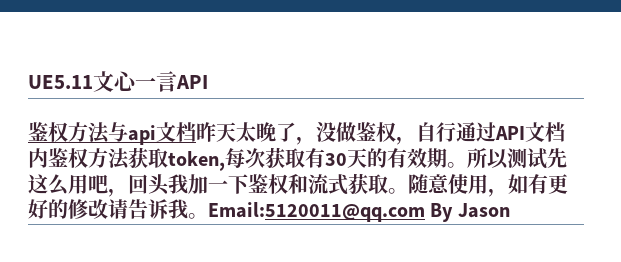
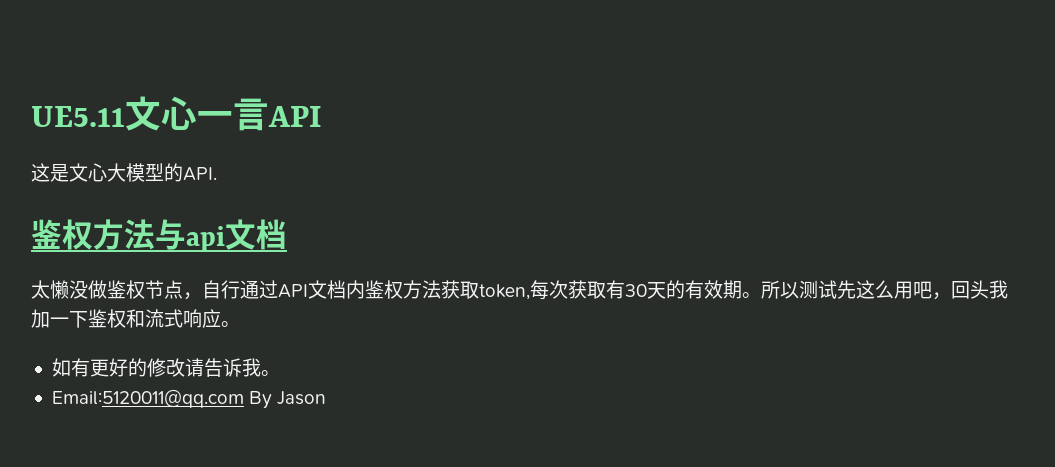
(208, 82) none -> [31,163,217,182] // 这是文心大模型的API.
[196,122,316,145] 昨天太晚了， -> [31,280,69,299] // 太懒
(396, 132) none -> [145,280,183,299] 节点
[348,173,508,197] 获取。随意使用， -> [183,309,240,328] 响应。 //
(208, 216) none -> (280, 373) //

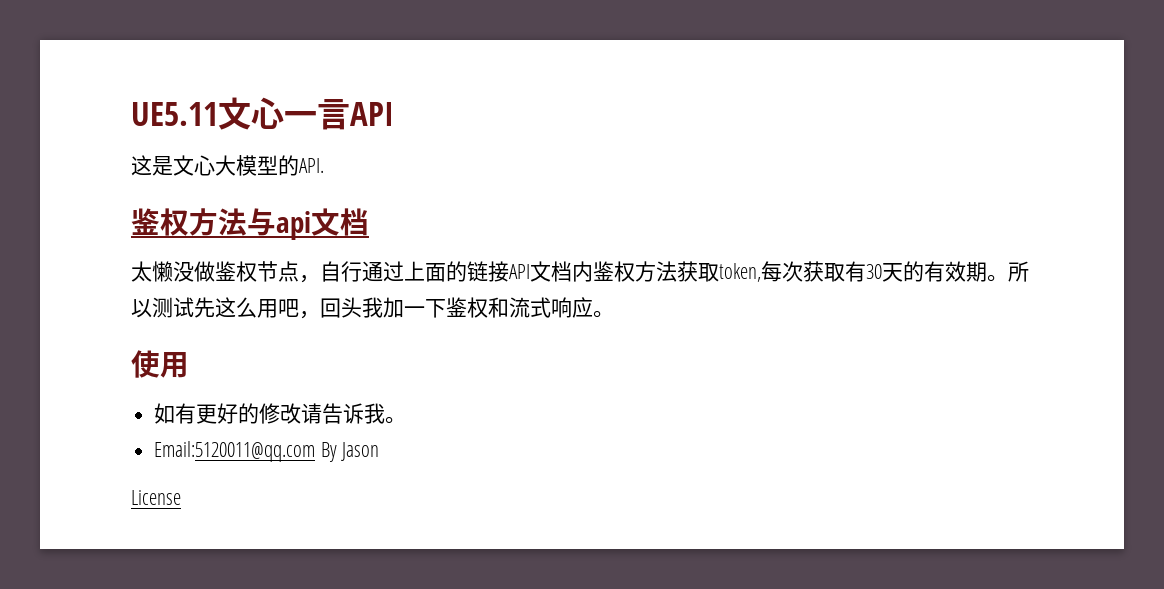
(278, 289) none -> [404,261,509,282] 上面的链接
(240, 324) none -> [131,350,189,378] // 使用
(327, 398) none -> [131,490,181,505] // License

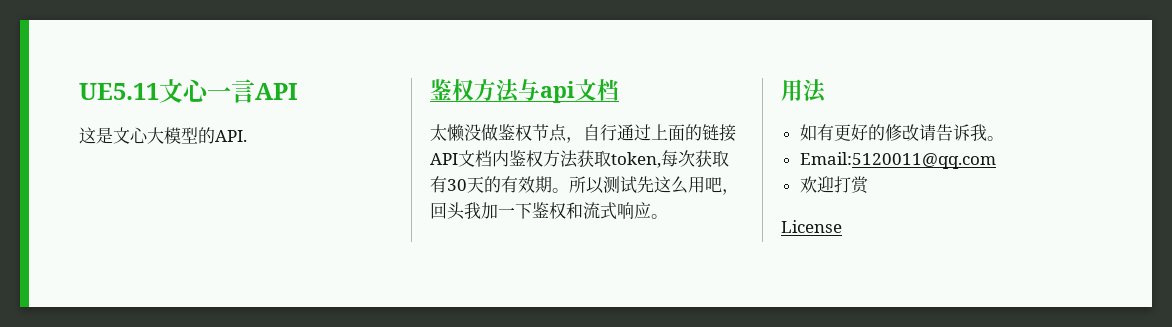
[131,350,189,378] 使用 -> [781,79,827,103] 用法
[320,442,380,462] By Jason -> [799,176,869,194] // 欢迎打赏

